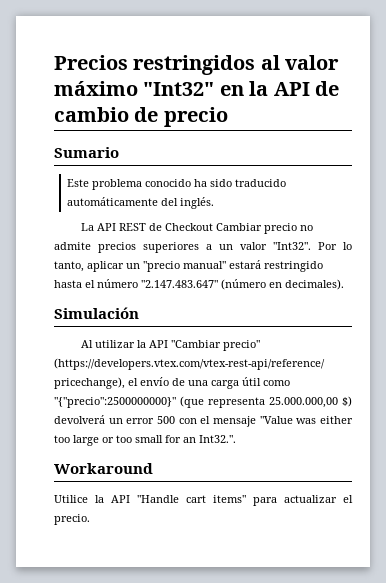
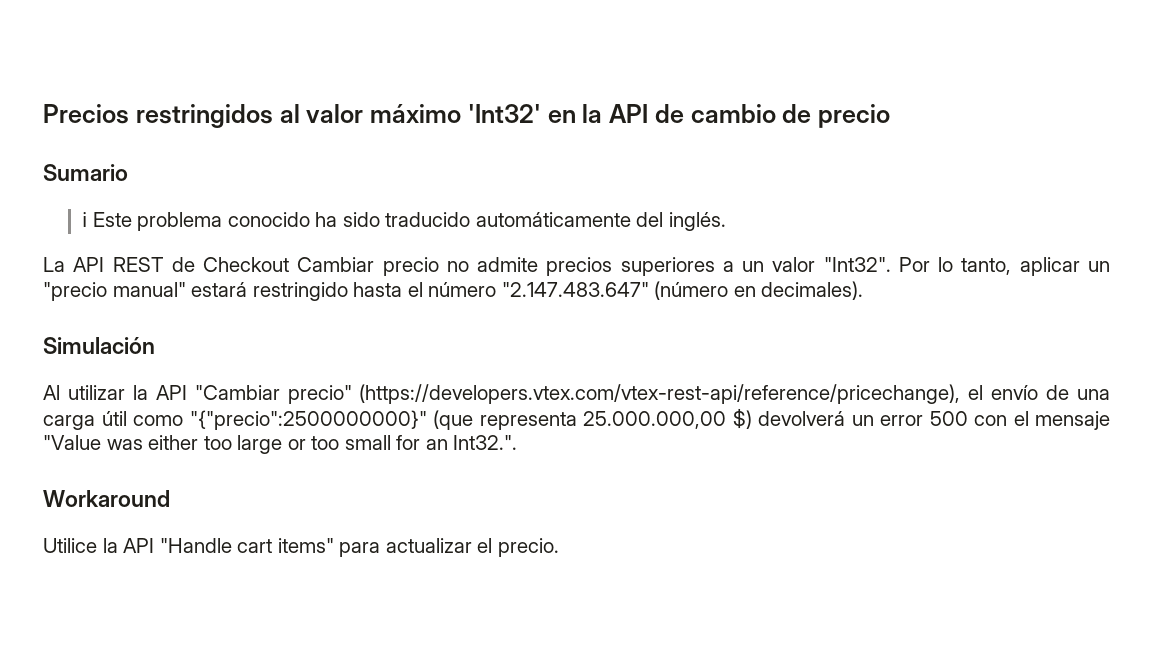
[143,82,215,96] "Int32" -> [467,104,541,123] 'Int32'
(119, 152) none -> [82,212,88,227] ℹ

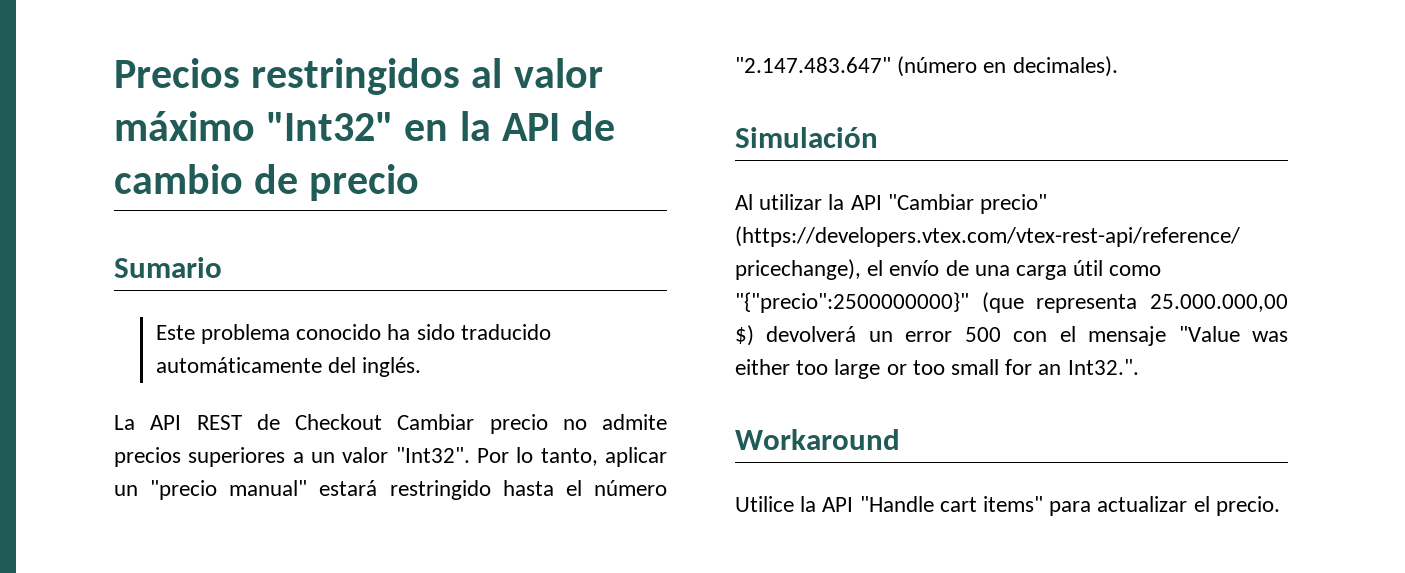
[467,104,541,123] 'Int32' -> [266,112,394,141] "Int32"
[82,212,88,227] ℹ -> (222, 267) none

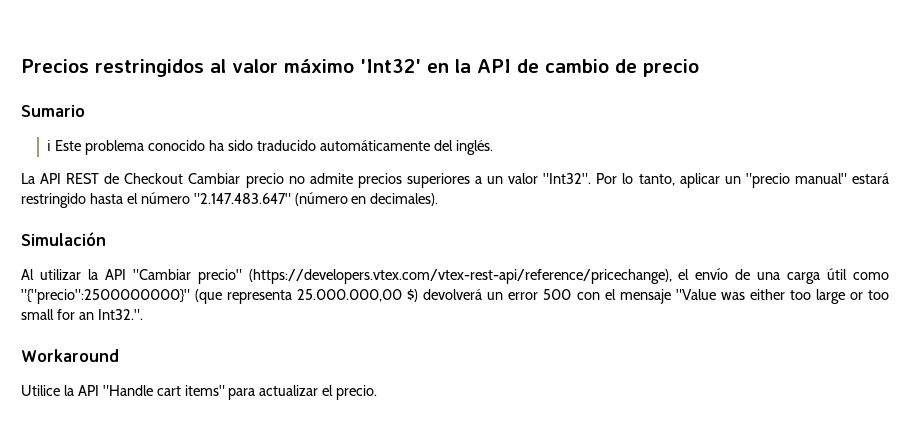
[266,112,394,141] "Int32" -> [360,59,421,73] 'Int32'
(222, 267) none -> [47,140,52,151] ℹ

